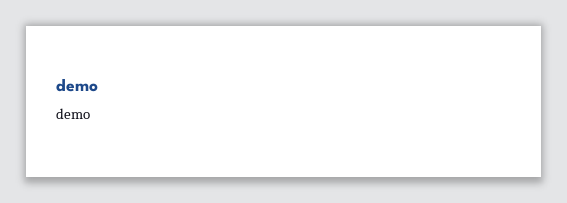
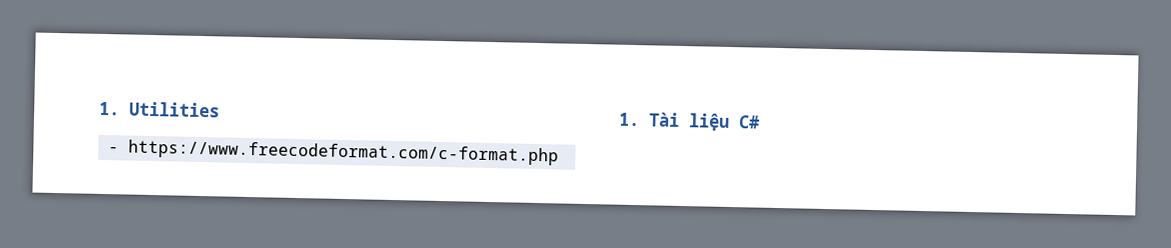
[56,78,98,92] [56,108,90,119] demo // demo -> [99,101,220,118] [107,139,559,166] [618,112,760,131] 1. Utilities // - https://www.freecodeformat.com/c-format.php // 1. Tài liệu C#

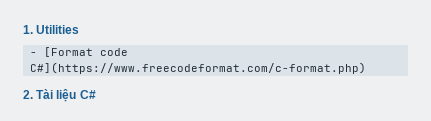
[127,139,559,166] [618,112,640,127] https://www.freecodeformat.com/c-format.php // 1. -> [43,47,128,57] [29,62,366,74] [23,90,33,99] [Format code C#](https://www.freecodeformat.com/c-format.php) // 2.

